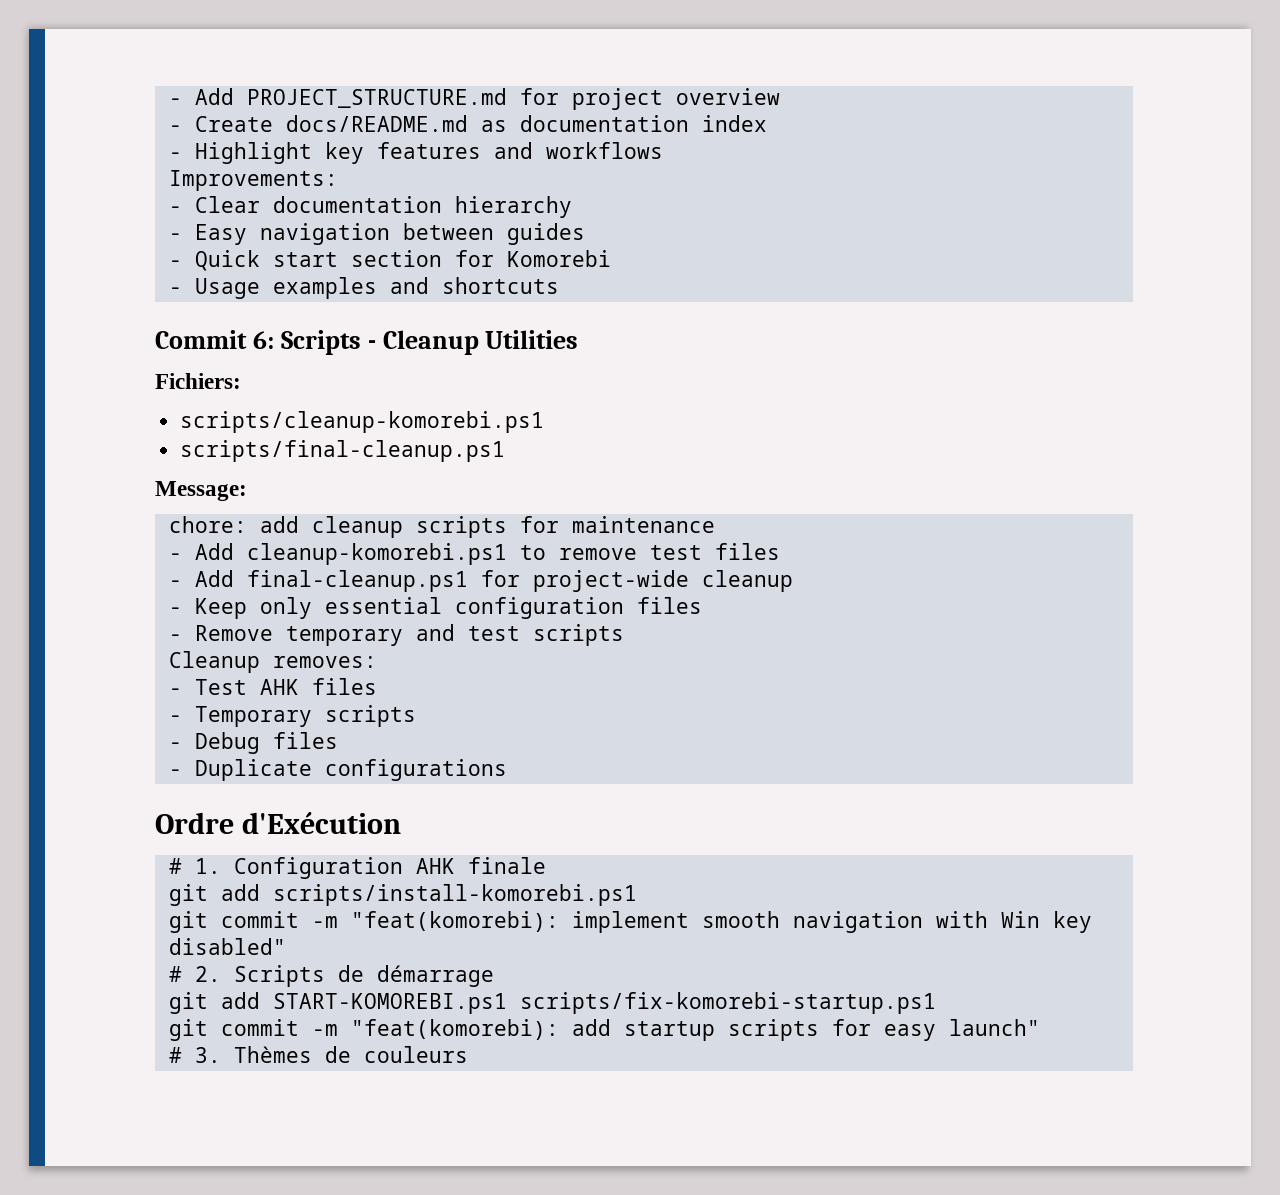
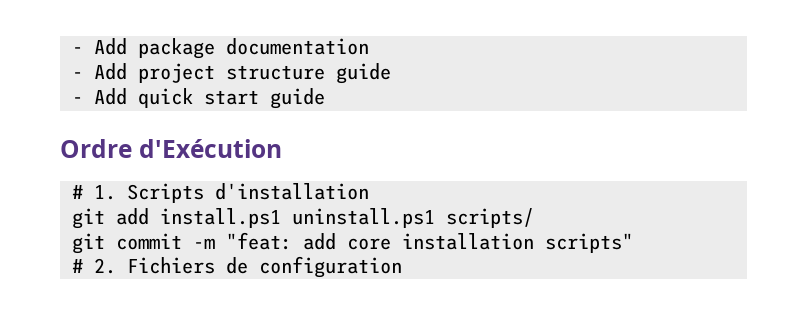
[168,88,780,110] [168,115,767,132] [168,142,663,164] [168,170,338,191] [168,196,572,218] [168,223,585,245] [168,250,611,271] [168,277,559,299] [155,330,579,355] [155,373,241,389] [180,411,545,433] [180,440,506,462] [155,481,247,501] [168,516,715,538] [168,543,780,565] [168,570,793,592] [168,597,702,619] [168,624,624,646] [168,651,377,673] [168,678,377,695] [168,705,416,727] [168,732,338,754] [168,759,507,781] - Add PROJECT_STRUCTURE.md for project overview // - Create docs/README.md as documentation index // - Highlight key features and workflows // Improvements: // - Clear documentation hierarchy // - Easy navigation between guides // - Quick start section for Komorebi // - Usage examples and shortcuts // Commit 6: Scripts - Cleanup Utilities // Fichiers: // scripts/cleanup-komorebi.ps1 // scripts/final-cleanup.ps1 // Message: // chore: add cleanup scripts for maintenance // - Add cleanup-komorebi.ps1 to remove test files // - Add final-cleanup.ps1 for project-wide cleanup // - Keep only essential configuration files // - Remove temporary and test scripts // Cleanup removes: // - Test AHK files // - Temporary scripts // - Debug files // - Duplicate configurations -> [71,38,369,59] [71,63,391,84] [71,88,325,109] - Add package documentation // - Add project structure guide // - Add quick start guide
[233,857,546,879] [168,884,637,906] [168,911,1092,933] [168,938,286,955] [168,965,494,987] [168,992,936,1014] [168,1019,1040,1041] [168,1046,468,1063] Configuration AHK finale // git add scripts/install-komorebi.ps1 // git commit -m "feat(komorebi): implement smooth navigation with Win key disabled" // # 2. Scripts de démarrage // git add START-KOMOREBI.ps1 scripts/fix-komorebi-startup.ps1 // git commit -m "feat(komorebi): add startup scripts for easy launch" // # 3. Thèmes de couleurs -> [126,183,369,203] [71,208,534,229] [71,232,633,254] [71,256,402,278] Scripts d'installation // git add install.ps1 uninstall.ps1 scripts/ // git commit -m "feat: add core installation scripts" // # 2. Fichiers de configuration

